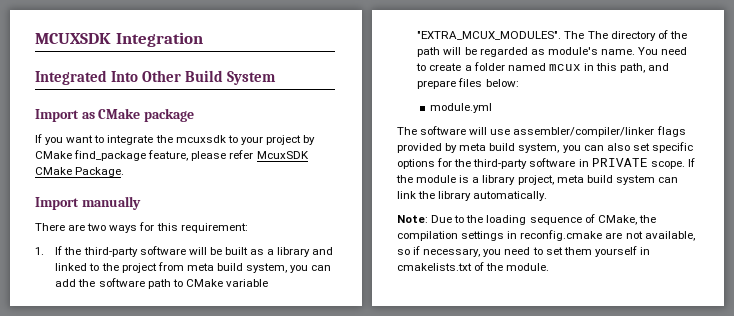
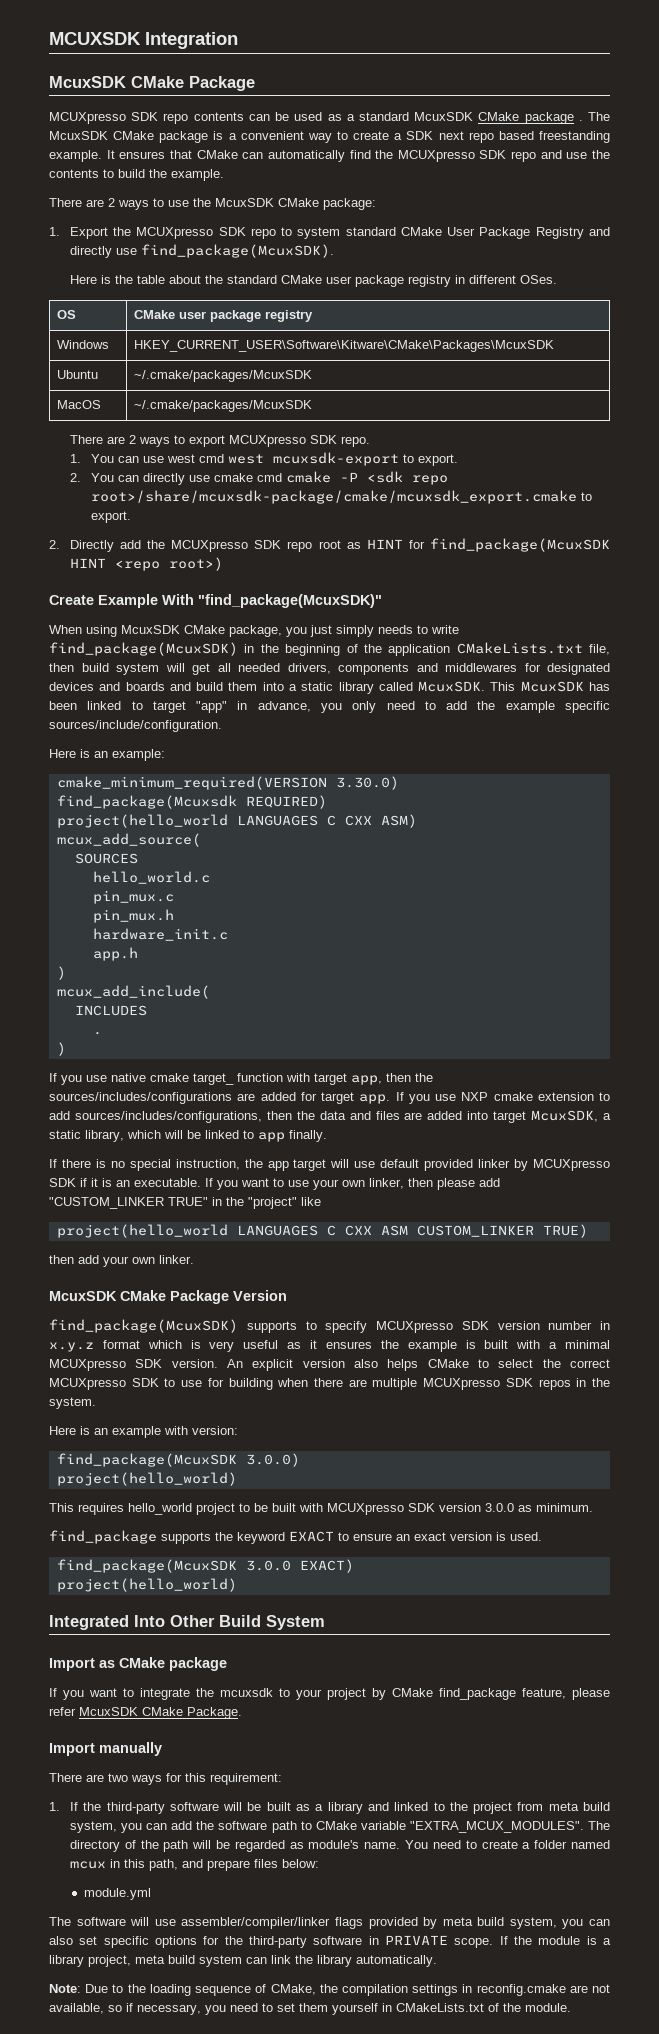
(203, 39) none -> [49,76,255,91] [49,112,610,124] [49,131,611,143] [49,150,610,162] [49,169,224,181] [49,198,376,210] [49,227,610,239] [69,244,334,258] [69,275,557,287] [57,310,77,319] [134,310,314,322] [57,340,110,349] [134,340,555,352] [57,370,99,379] [134,370,313,382] [57,400,102,409] [134,400,313,412] [69,435,370,447] [69,452,458,466] [69,471,448,485] [90,490,592,504] [90,511,131,523] [49,538,611,552] [69,557,223,571] [49,594,382,608] [49,625,459,637] [49,642,610,656] [49,663,610,675] [49,681,610,694] [49,701,610,713] [49,720,222,732] [49,749,165,761] [56,776,399,790] [56,795,327,809] [56,814,417,828] [56,833,201,847] [74,853,138,864] [92,871,210,884] [92,890,174,904] [92,909,174,923] [92,928,228,941] [92,947,138,961] [56,966,66,980] [56,985,210,999] [74,1005,147,1016] [92,1032,102,1035] [56,1042,66,1056] [49,1073,433,1085] [49,1092,610,1104] [49,1110,612,1123] [49,1130,327,1142] [49,1159,610,1171] [49,1178,500,1190] [49,1197,321,1209] [56,1224,588,1238] [49,1255,194,1267] [49,1290,287,1304] [49,1319,610,1333] [49,1340,611,1352] [49,1359,610,1371] [49,1378,610,1390] [49,1397,96,1409] [49,1426,238,1438] [56,1453,300,1467] [56,1472,237,1486] [49,1503,593,1515] [49,1530,542,1544] [56,1559,354,1573] [56,1578,237,1592] // McuxSDK CMake Package // MCUXpresso SDK repo contents can be used as a standard McuxSDK CMake package . The McuxSDK CMake package is a convenient way to create a SDK next repo based freestanding example. It ensures that CMake can automatically find the MCUXpresso SDK repo and use the contents to build the example. // There are 2 ways to use the McuxSDK CMake package: // 1. Export the MCUXpresso SDK repo to system standard CMake User Package Registry and directly use find_package(McuxSDK). // Here is the table about the standard CMake user package registry in different OSes. // OS | CMake user package registry // Windows | HKEY_CURRENT_USER\Software\Kitware\CMake\Packages\McuxSDK // Ubuntu | ~/.cmake/packages/McuxSDK // MacOS | ~/.cmake/packages/McuxSDK // There are 2 ways to export MCUXpresso SDK repo. // 1. You can use west cmd west mcuxsdk-export to export. // 2. You can directly use cmake cmd cmake -P <sdk repo root>/share/mcuxsdk-package/cmake/mcuxsdk_export.cmake to export. // 2. Directly add the MCUXpresso SDK repo root as HINT for find_package(McuxSDK HINT <repo root>) // Create Example With "find_package(McuxSDK)" // When using McuxSDK CMake package, you just simply needs to write find_package(McuxSDK) in the beginning of the application CMakeLists.txt file, then build system will get all needed drivers, components and middlewares for designated devices and boards and build them into a static library called McuxSDK. This McuxSDK has been linked to target "app" in advance, you only need to add the example specific sources/include/configuration. // Here is an example: // cmake_minimum_required(VERSION 3.30.0) // find_package(Mcuxsdk REQUIRED) // project(hello_world LANGUAGES C CXX ASM) // mcux_add_source( // SOURCES // hello_world.c // pin_mux.c // pin_mux.h // hardware_init.c // app.h // ) // mcux_add_include( // INCLUDES // . // ) // If you use native cmake target_ function with target app, then the sources/includes/configurations are added for target app. If you use NXP cmake extension to add sources/includes/configurations, then the data and files are added into target McuxSDK, a static library, which will be linked to app finally. // If there is no special instruction, the app target will use default provided linker by MCUXpresso SDK if it is an executable. If you want to use your own linker, then please add "CUSTOM_LINKER TRUE" in the "project" like // project(hello_world LANGUAGES C CXX ASM CUSTOM_LINKER TRUE) // then add your own linker. // McuxSDK CMake Package Version // find_package(McuxSDK) supports to specify MCUXpresso SDK version number in x.y.z format which is very useful as it ensures the example is built with a minimal MCUXpresso SDK version. An explicit version also helps CMake to select the correct MCUXpresso SDK to use for building when there are multiple MCUXpresso SDK repos in the system. // Here is an example with version: // find_package(McuxSDK 3.0.0) // project(hello_world) // This requires hello_world project to be built with MCUXpresso SDK version 3.0.0 as minimum. // find_package supports the keyword EXACT to ensure an exact version is used. // find_package(McuxSDK 3.0.0 EXACT) // project(hello_world)
[587,31,608,39] The -> (611, 1825) none
[397,263,472,271] cmakelists.txt -> [396,2003,484,2012] CMakeLists.txt

